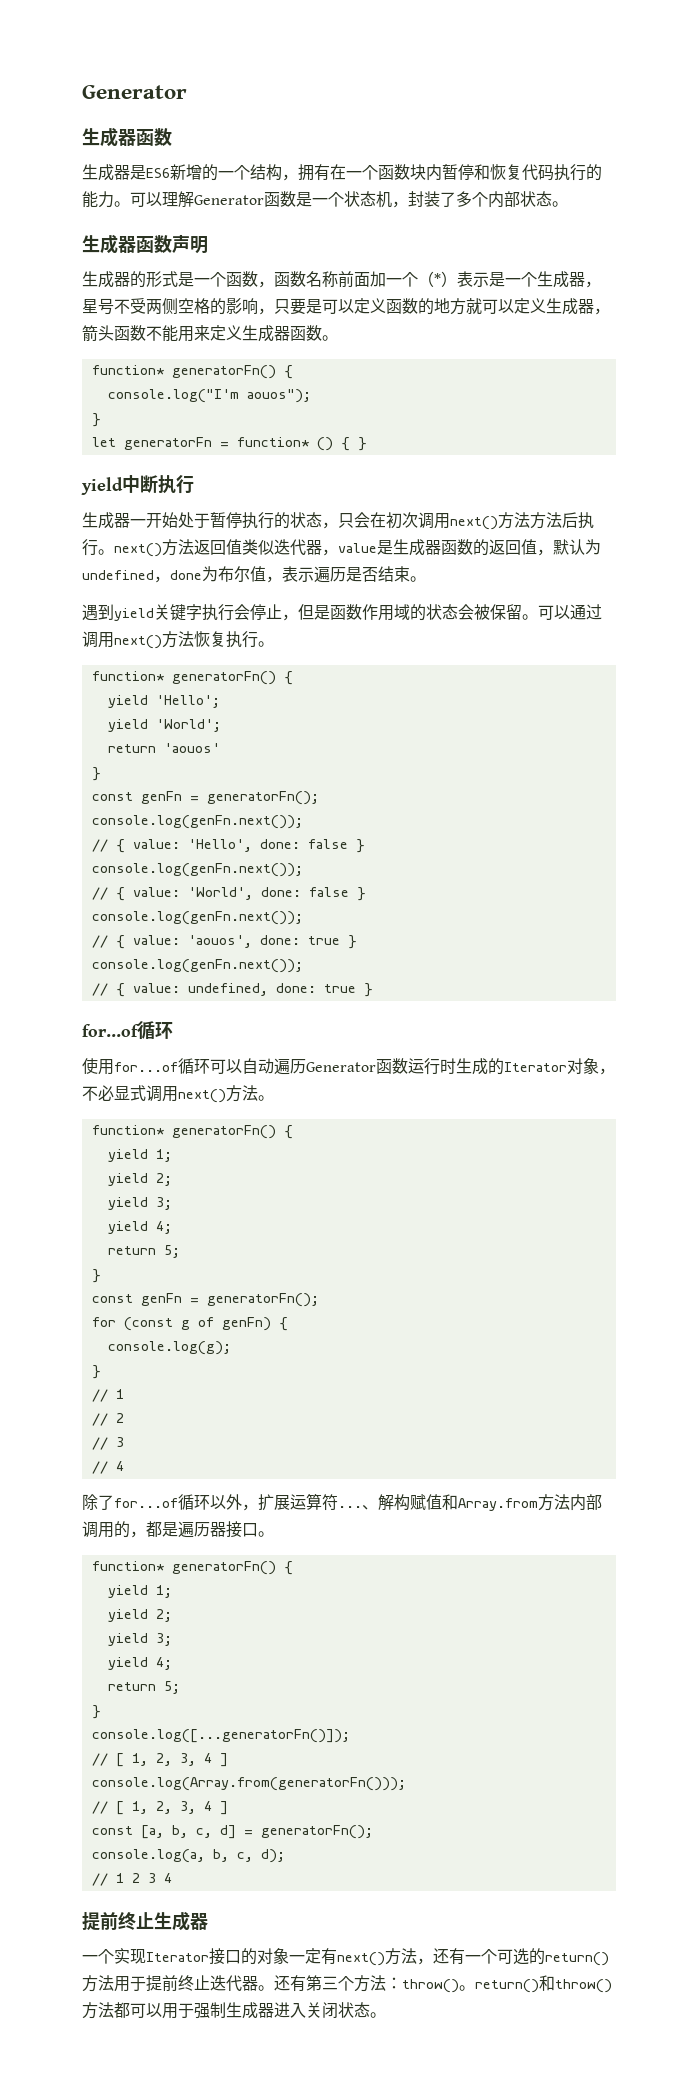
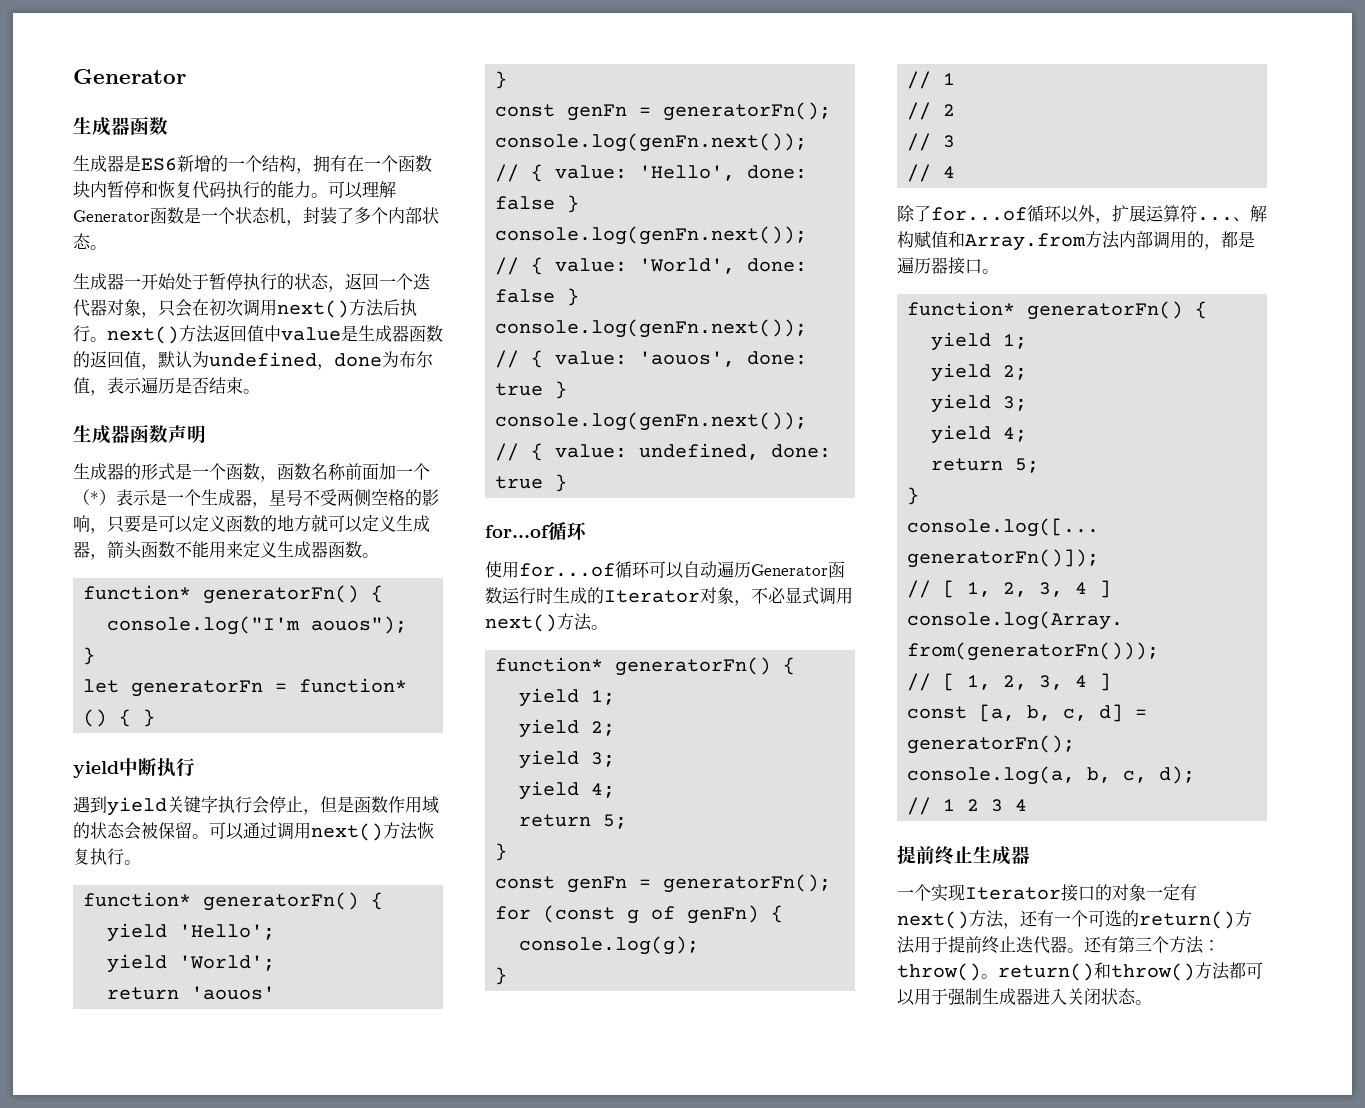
(568, 204) none -> [73,273,430,292] [73,299,417,318] [73,325,443,344] [73,351,433,370] [73,377,260,396] // 生成器一开始处于暂停执行的状态，返回一个迭代器对象，只会在初次调用next()方法后执行。next()方法返回值中value是生成器函数的返回值，默认为undefined，done为布尔值，表示遍历是否结束。
[82,512,594,530] [82,539,601,557] [82,566,426,583] // 生成器一开始处于暂停执行的状态，只会在初次调用next()方法方法后执行。next()方法返回值类似迭代器，value是生成器函数的返回值，默认为undefined，done为布尔值，表示遍历是否结束。 -> (195, 767) none

